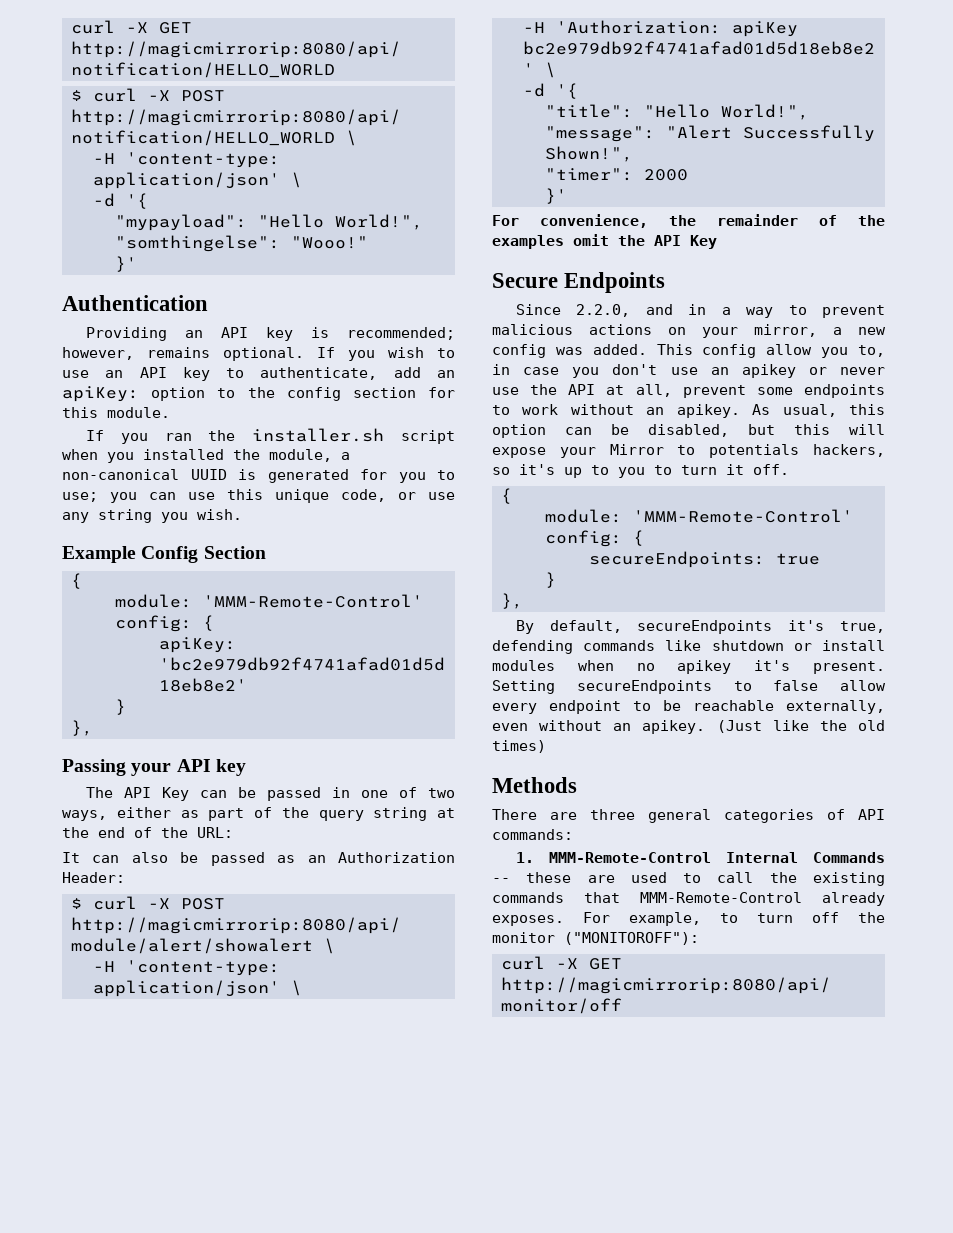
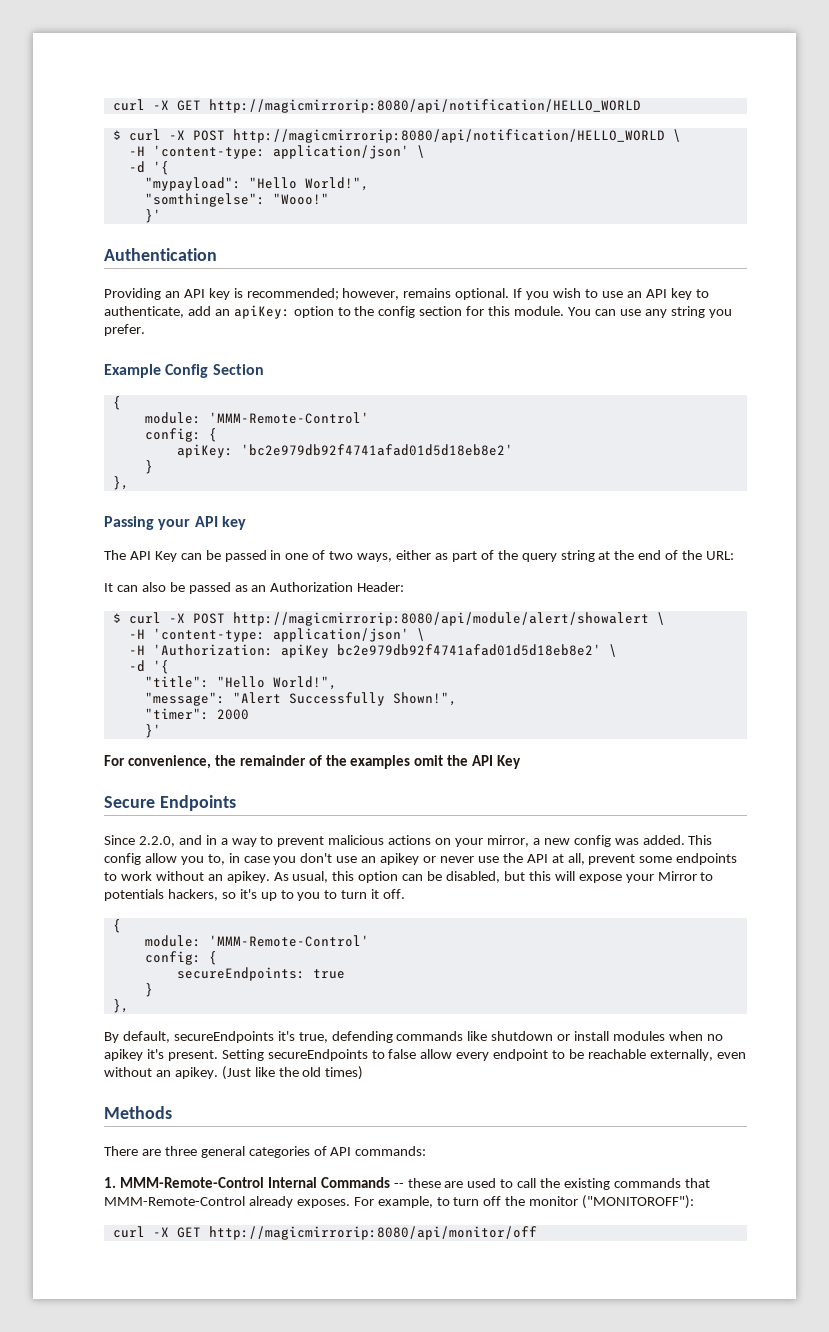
[85,428,455,444] [62,449,350,463] [62,469,455,483] [62,489,416,503] // If you ran the installer.sh script when you installed the module, a non-canonical UUID is generated for you to use; you can use this unique code, or -> [567,307,616,316] You can
[197,509,242,520] wish. -> [104,324,145,336] prefer.

